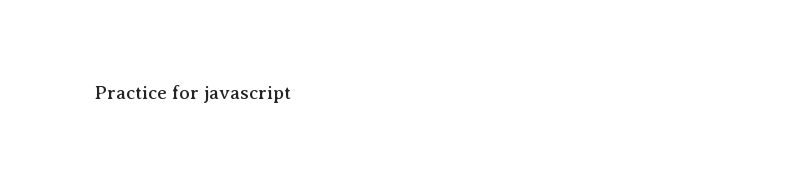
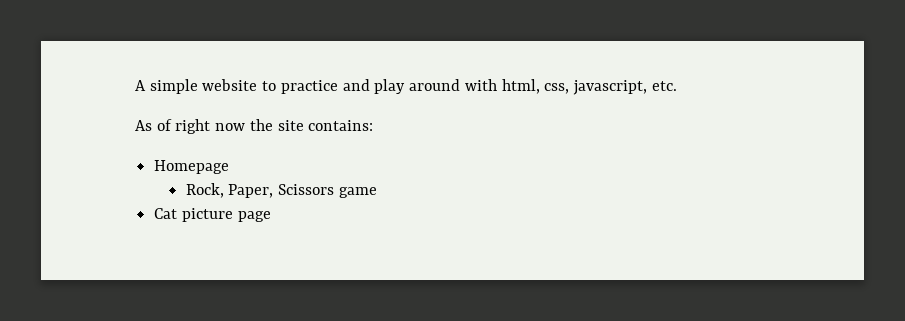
[94,85,292,103] Practice for javascript -> [135,79,677,95] [135,119,374,134] [154,160,230,174] [185,183,377,198] [154,208,271,222] A simple website to practice and play around with html, css, javascript, etc. // As of right now the site contains: // Homepage // Rock, Paper, Scissors game // Cat picture page

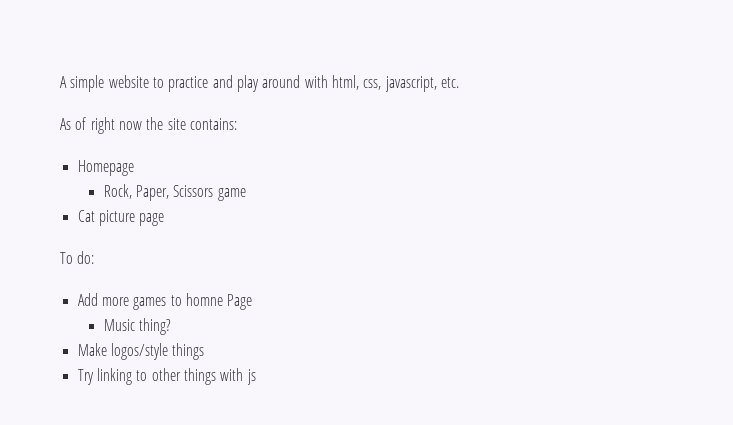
(271, 216) none -> [60,251,95,264] [77,293,253,310] [103,318,172,335] [77,343,205,360] [77,368,256,385] // To do: // Add more games to homne Page // Music thing? // Make logos/style things // Try linking to other things with js

